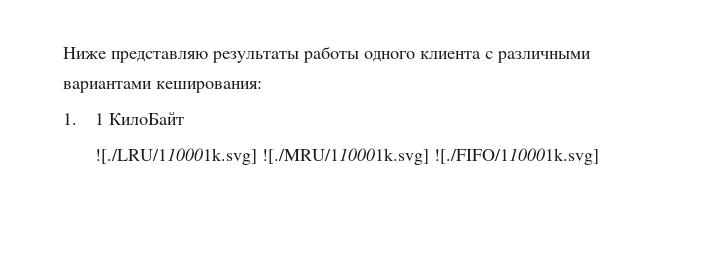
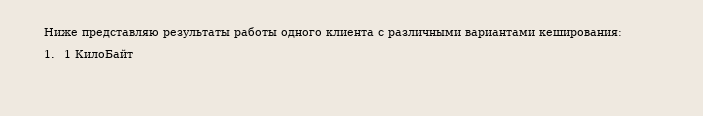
[95,148,600,165] // ![./LRU/110001k.svg] ![./MRU/110001k.svg] ![./FIFO/110001k.svg] -> (133, 53) none

